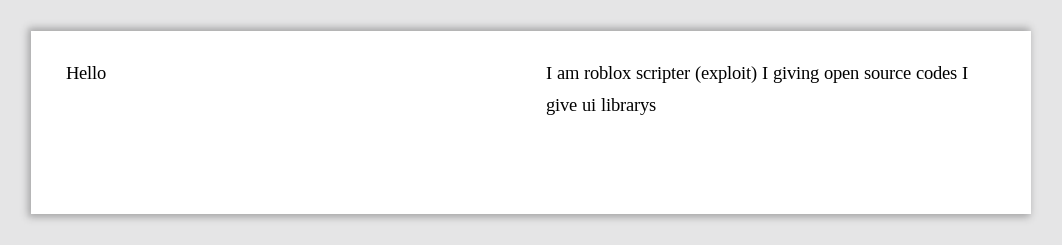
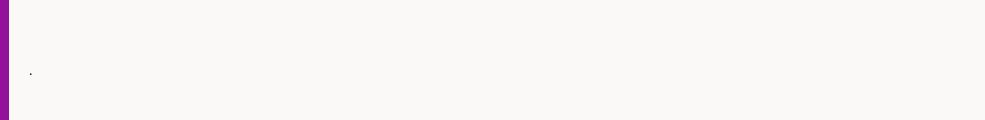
[66,66,106,79] [546,66,968,83] [546,98,656,115] Hello // I am roblox scripter (exploit) I giving open source codes I give ui librarys -> [29,73,33,75] .

